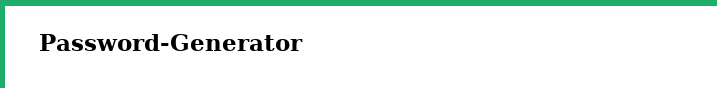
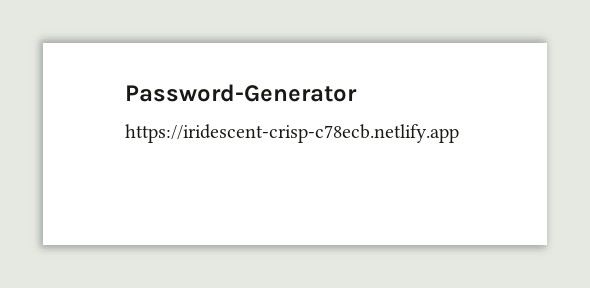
(303, 42) none -> [125,124,459,143] // https://iridescent-crisp-c78ecb.netlify.app

